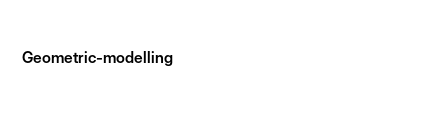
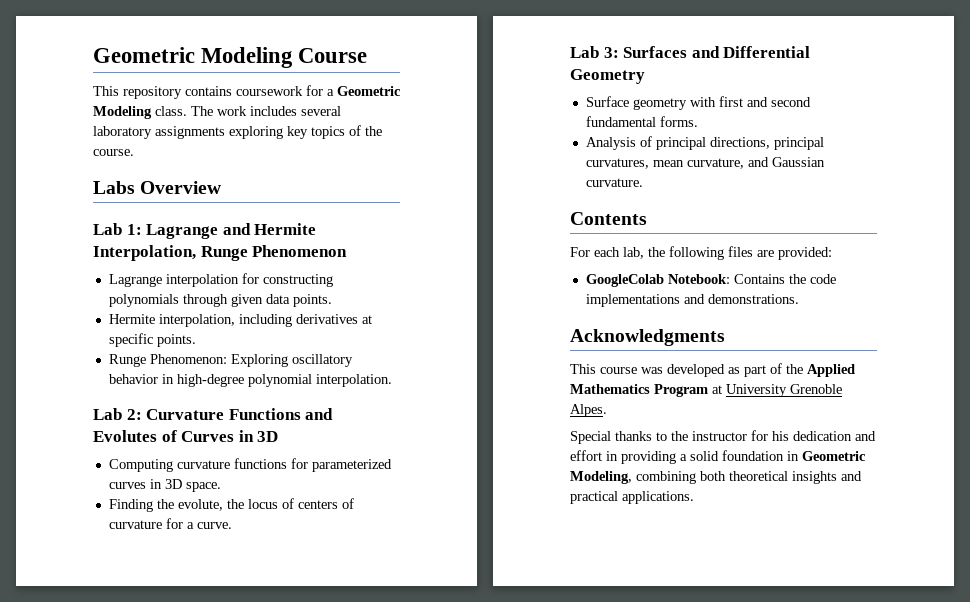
[22,51,173,66] Geometric-modelling -> [93,47,368,68] [93,85,401,99] [93,106,341,119] [93,125,382,139] [93,149,134,156] [93,181,222,194] [93,223,317,239] [93,245,348,261] [108,273,333,287] [108,294,332,307] [108,314,372,327] [108,333,196,347] [108,354,353,367] [108,374,392,387] [93,408,334,420] [93,430,279,442] [108,458,392,472] [108,479,221,492] [108,498,354,512] [108,518,232,529] [570,46,811,58] [570,69,645,84] [585,96,811,110] [585,116,698,127] [585,136,824,150] [585,157,825,169] [585,178,643,187] [570,212,647,225] [570,246,832,260] [585,274,836,287] [585,294,799,307] [570,329,725,346] [570,363,855,377] [570,384,842,397] [570,404,607,417] [570,430,876,444] [570,450,866,464] [570,471,862,484] [570,491,694,504] Geometric Modeling Course // This repository contains coursework for a Geometric Modeling class. The work includes several laboratory assignments exploring key topics of the course. // Labs Overview // Lab 1: Lagrange and Hermite Interpolation, Runge Phenomenon // Lagrange interpolation for constructing polynomials through given data points. // Hermite interpolation, including derivatives at specific points. // Runge Phenomenon: Exploring oscillatory behavior in high-degree polynomial interpolation. // Lab 2: Curvature Functions and Evolutes of Curves in 3D // Computing curvature functions for parameterized curves in 3D space. // Finding the evolute, the locus of centers of curvature for a curve. // Lab 3: Surfaces and Differential Geometry // Surface geometry with first and second fundamental forms. // Analysis of principal directions, principal curvatures, mean curvature, and Gaussian curvature. // Contents // For each lab, the following files are provided: // GoogleColab Notebook: Contains the code implementations and demonstrations. // Acknowledgments // This course was developed as part of the Applied Mathematics Program at University Grenoble Alpes. // Special thanks to the instructor for his dedication and effort in providing a solid foundation in Geometric Modeling, combining both theoretical insights and practical applications.

